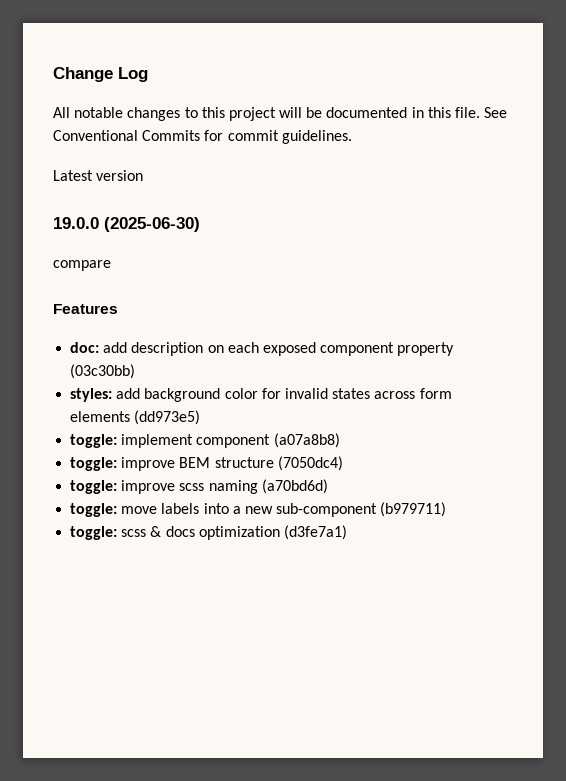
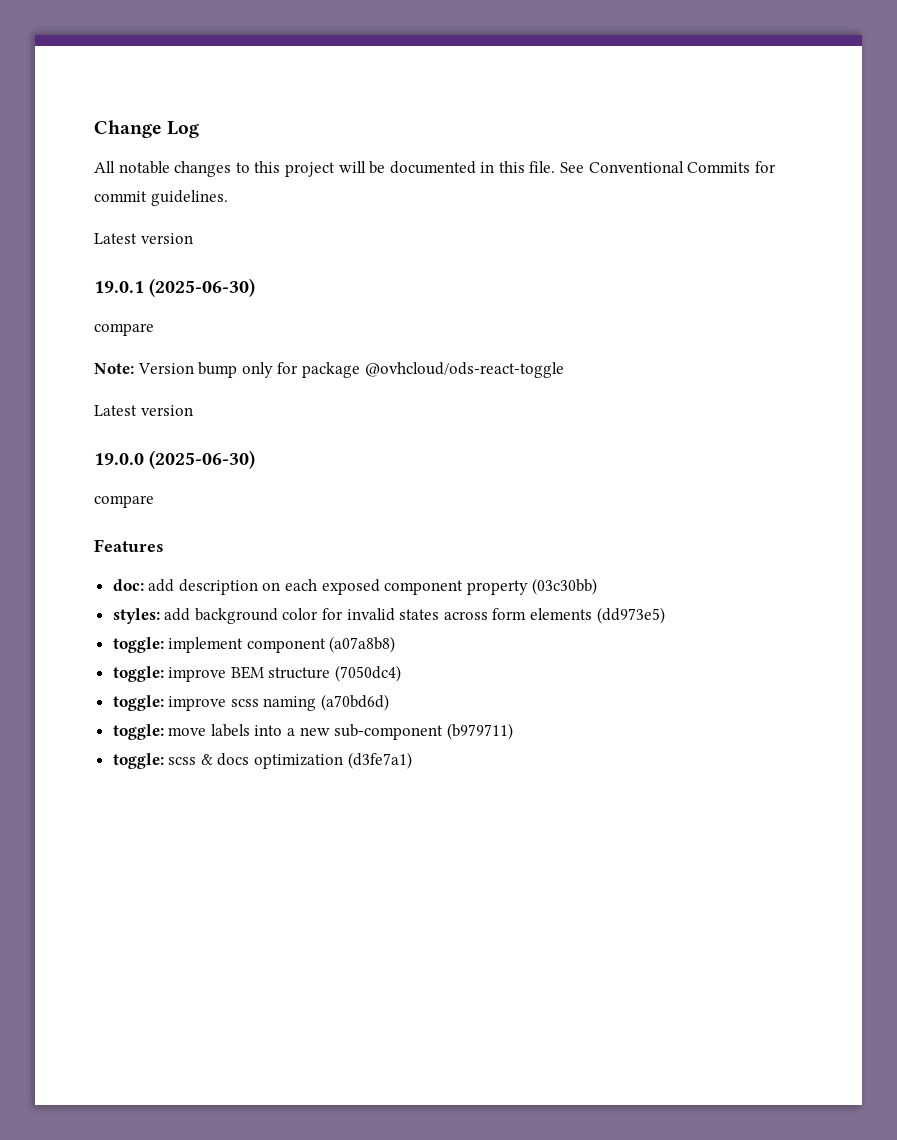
(144, 175) none -> [94,278,256,297] [94,323,154,336] [94,362,564,378] [94,405,193,416] // 19.0.1 (2025-06-30) // compare // Note: Version bump only for package @ovhcloud/ods-react-toggle // Latest version

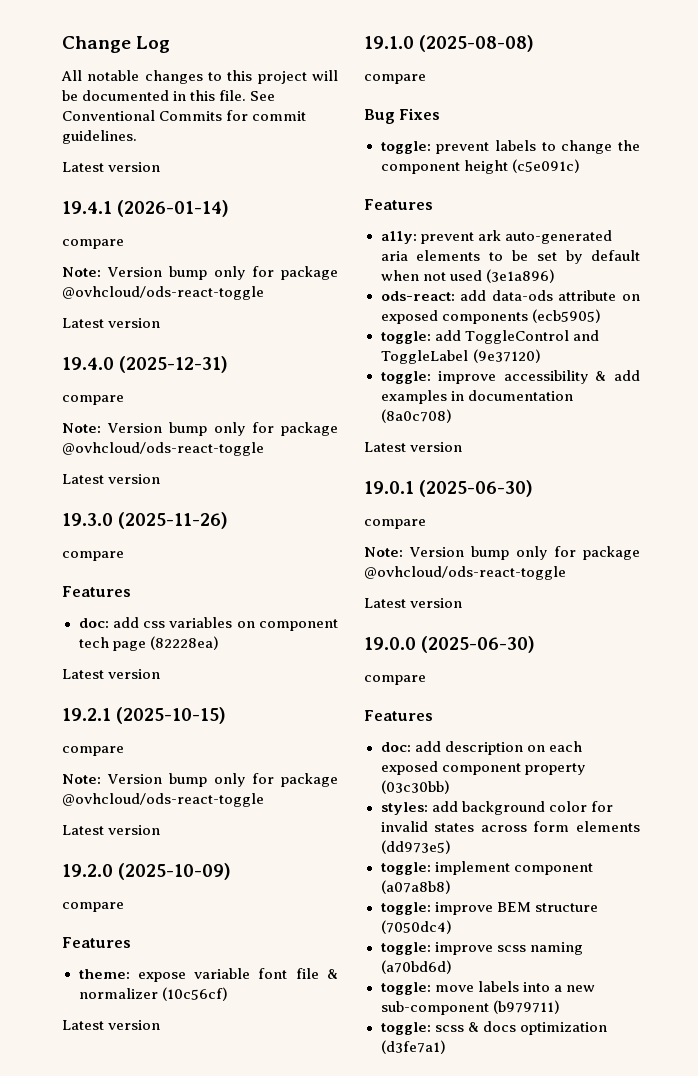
(193, 238) none -> [62,200,230,217] [62,239,124,249] [62,266,338,280] [62,286,264,300] [62,318,161,328] [62,356,229,373] [62,395,124,405] [62,422,338,436] [62,442,264,456] [62,474,161,484] [62,512,229,529] [62,551,124,561] [62,586,131,597] [78,617,338,631] [78,636,219,651] [62,669,161,679] [62,707,227,724] [62,746,124,756] [62,773,338,787] [62,793,264,807] [62,825,161,835] [62,863,232,880] [62,902,124,912] [62,937,131,948] [78,968,339,982] [78,987,228,1001] [62,1020,161,1030] [364,35,535,52] [364,74,426,84] [364,108,441,124] [380,140,640,154] [380,159,580,174] [364,199,433,210] [380,230,612,244] [380,250,640,264] [380,269,555,283] [380,290,640,301] [380,309,601,324] [380,330,599,344] [380,349,541,364] [380,370,640,384] [380,390,573,404] [380,409,452,423] [364,442,463,452] // 19.4.1 (2026-01-14) // compare // Note: Version bump only for package @ovhcloud/ods-react-toggle // Latest version // 19.4.0 (2025-12-31) // compare // Note: Version bump only for package @ovhcloud/ods-react-toggle // Latest version // 19.3.0 (2025-11-26) // compare // Features // doc: add css variables on component tech page (82228ea) // Latest version // 19.2.1 (2025-10-15) // compare // Note: Version bump only for package @ovhcloud/ods-react-toggle // Latest version // 19.2.0 (2025-10-09) // compare // Features // theme: expose variable font file & normalizer (10c56cf) // Latest version // 19.1.0 (2025-08-08) // compare // Bug Fixes // toggle: prevent labels to change the component height (c5e091c) // Features // a11y: prevent ark auto-generated aria elements to be set by default when not used (3e1a896) // ods-react: add data-ods attribute on exposed components (ecb5905) // toggle: add ToggleControl and ToggleLabel (9e37120) // toggle: improve accessibility & add examples in documentation (8a0c708) // Latest version

